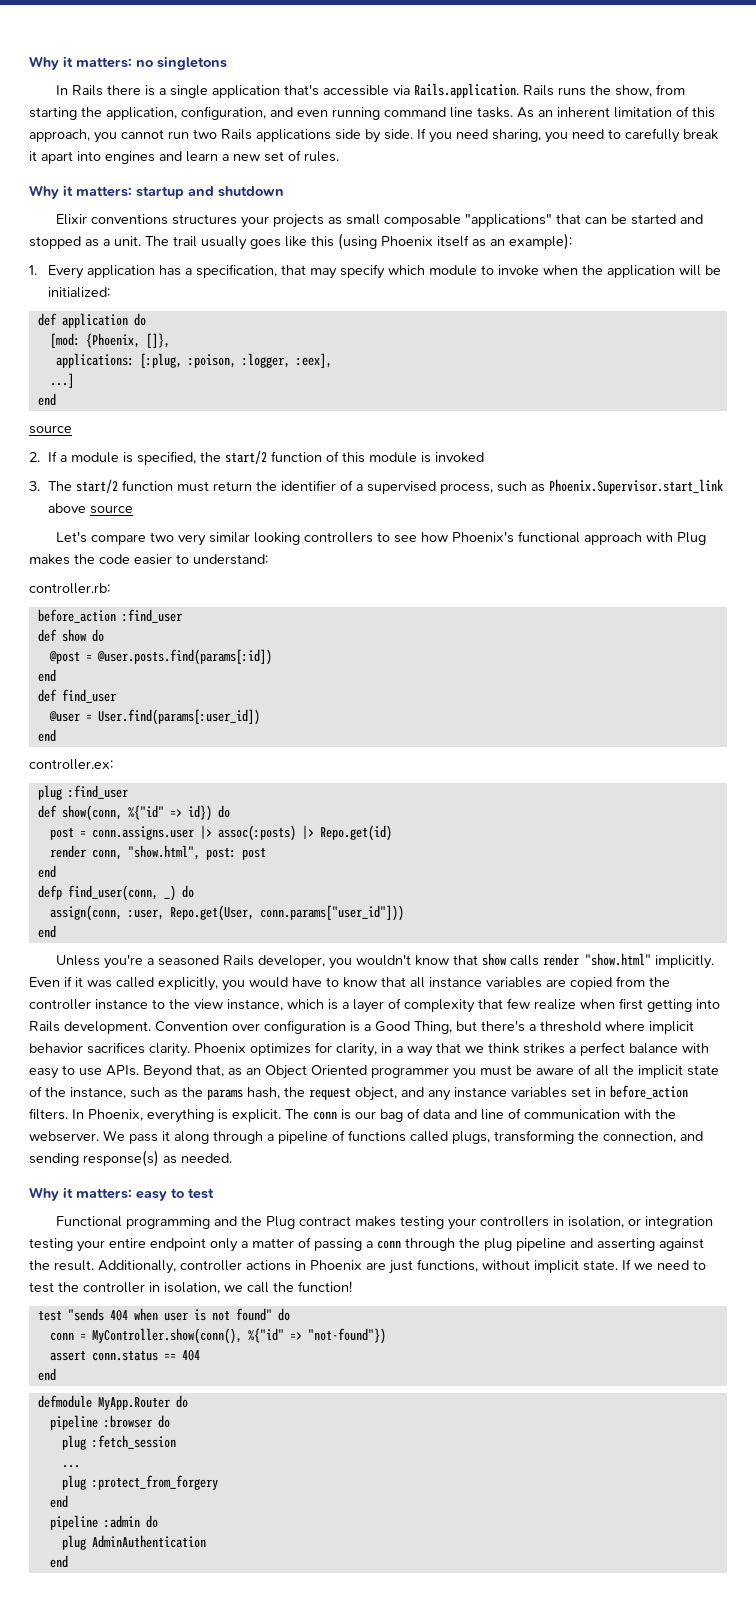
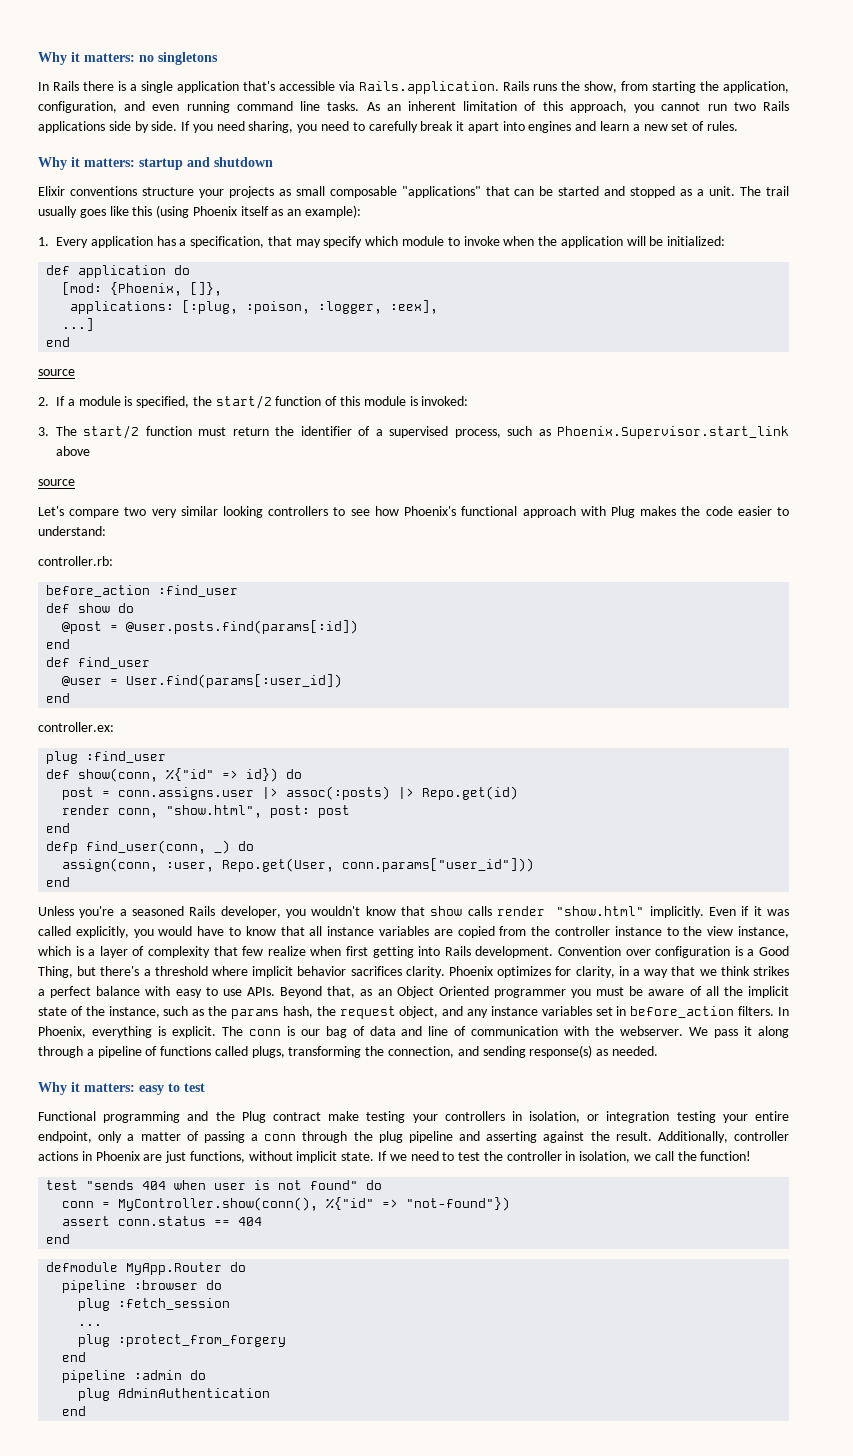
[171,214,237,225] structures -> [141,187,194,196] structure
[434,452,484,463] invoked -> [421,396,469,406] invoked:
(86, 508) none -> (90, 451) //
[354,1216,396,1227] makes -> [328,1111,360,1121] make
[150,1238,206,1251] endpoint -> [38,1131,92,1143] endpoint,

